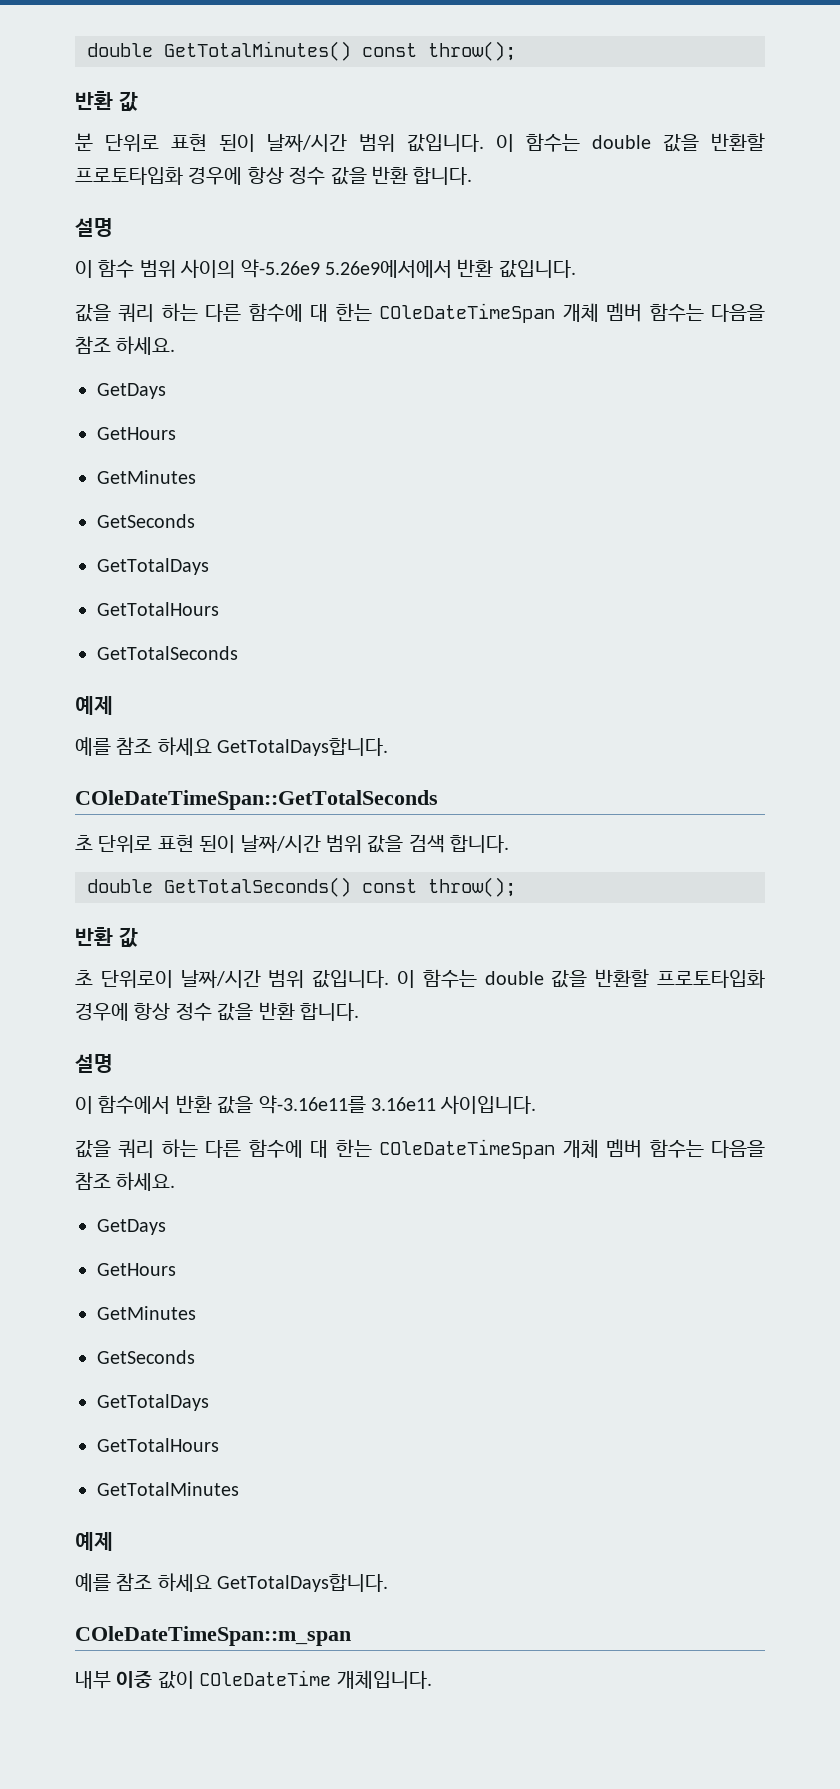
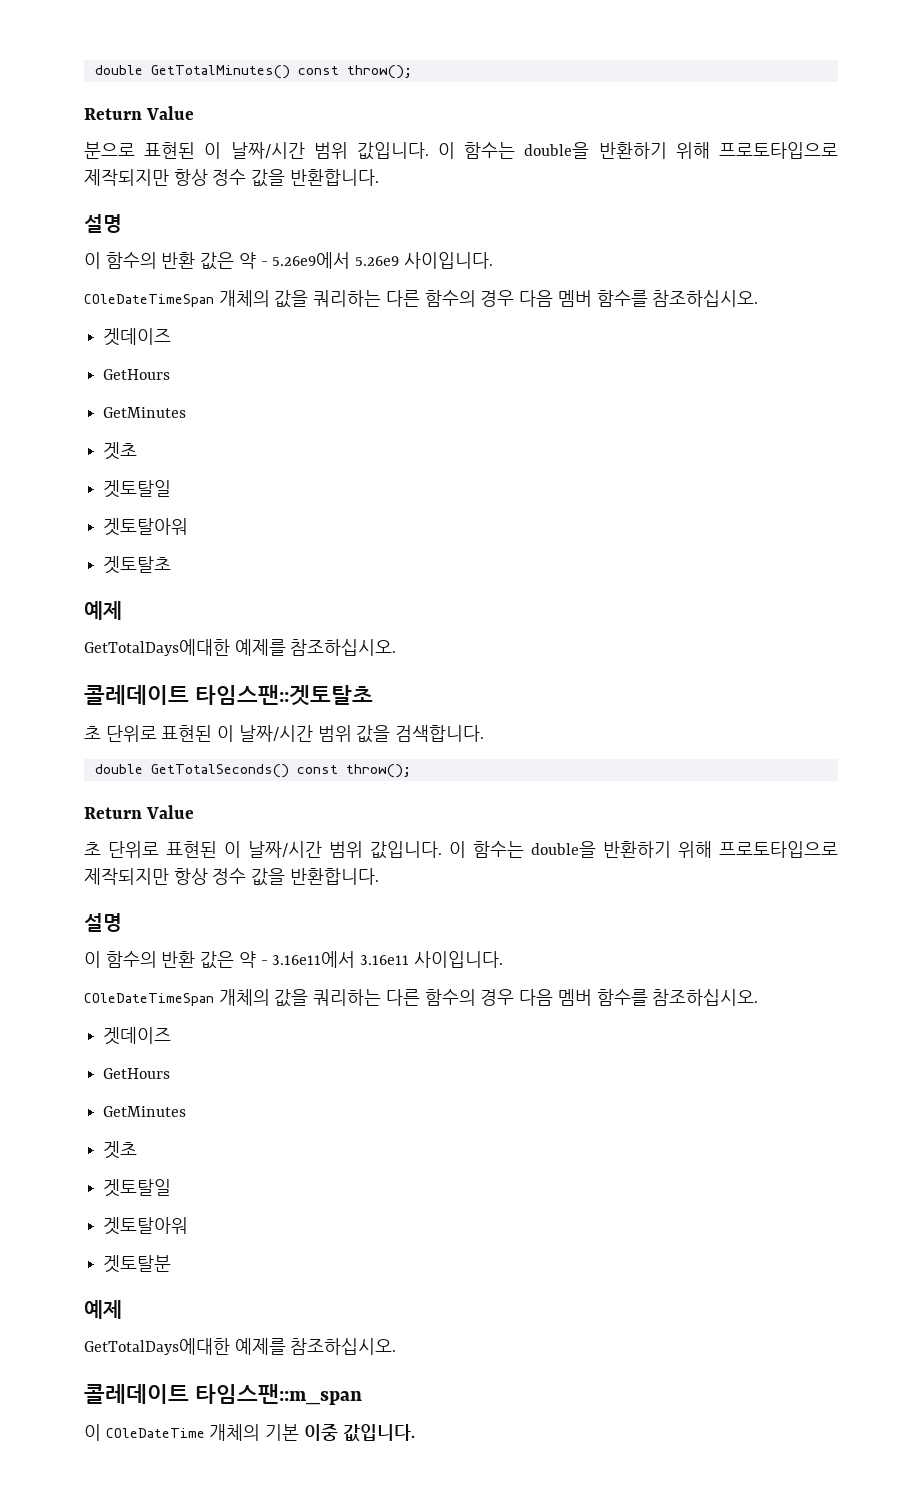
[75,91,138,112] [75,133,765,152] [75,166,473,185] [75,218,113,237] [75,259,576,278] [75,303,766,323] [75,336,176,355] [97,383,166,399] [97,427,176,440] [97,470,196,484] [97,514,195,528] [97,558,209,575] [97,602,219,616] [97,646,238,660] [75,696,113,715] [75,737,389,756] [75,790,438,810] [75,835,236,853] 반환 값 // 분 단위로 표현 된이 날짜/시간 범위 값입니다. 이 함수는 double 값을 반환할 프로토타입화 경우에 항상 정수 값을 반환 합니다. // 설명 // 이 함수 범위 사이의 약-5.26e9 5.26e9에서에서 반환 값입니다. // 값을 쿼리 하는 다른 함수에 대 한는 COleDateTimeSpan 개체 멤버 함수는 다음을 참조 하세요. // GetDays // GetHours // GetMinutes // GetSeconds // GetTotalDays // GetTotalHours // GetTotalSeconds // 예제 // 예를 참조 하세요 GetTotalDays합니다. // COleDateTimeSpan::GetTotalSeconds // 초 단위로 표현 된이 -> [84,106,195,120] [84,142,838,160] [84,169,379,187] [84,214,122,233] [84,252,493,270] [84,290,759,308] [103,328,172,346] [103,369,171,380] [103,407,187,418] [103,442,138,460] [103,480,172,498] [103,518,189,536] [103,556,172,574] [84,601,122,620] [84,639,397,656] [84,685,373,706] [84,725,235,742] Return Value // 분으로 표현된 이 날짜/시간 범위 값입니다. 이 함수는 double을 반환하기 위해 프로토타입으로 제작되지만 항상 정수 값을 반환합니다. // 설명 // 이 함수의 반환 값은 약 - 5.26e9에서 5.26e9 사이입니다. // COleDateTimeSpan 개체의 값을 쿼리하는 다른 함수의 경우 다음 멤버 함수를 참조하십시오. // 겟데이즈 // GetHours // GetMinutes // 겟초 // 겟토탈일 // 겟토탈아워 // 겟토탈초 // 예제 // GetTotalDays에대한 예제를 참조하십시오. // 콜레데이트 타임스팬::겟토탈초 // 초 단위로 표현된 이
[408,834,510,853] 검색 합니다. -> [395,725,485,742] 검색합니다.
[75,927,138,948] [75,969,765,988] [75,1002,359,1021] [75,1054,113,1073] [75,1095,537,1114] [75,1139,766,1159] [75,1172,176,1191] [97,1219,166,1235] [97,1263,176,1276] [97,1306,196,1320] [97,1350,195,1364] [97,1394,209,1411] [97,1438,219,1452] [97,1482,239,1496] [75,1532,113,1551] [75,1573,389,1592] [75,1626,351,1646] [75,1670,432,1689] 반환 값 // 초 단위로이 날짜/시간 범위 값입니다. 이 함수는 double 값을 반환할 프로토타입화 경우에 항상 정수 값을 반환 합니다. // 설명 // 이 함수에서 반환 값을 약-3.16e11를 3.16e11 사이입니다. // 값을 쿼리 하는 다른 함수에 대 한는 COleDateTimeSpan 개체 멤버 함수는 다음을 참조 하세요. // GetDays // GetHours // GetMinutes // GetSeconds // GetTotalDays // GetTotalHours // GetTotalMinutes // 예제 // 예를 참조 하세요 GetTotalDays합니다. // COleDateTimeSpan::m_span // 내부 이중 값이 COleDateTime 개체입니다. -> [84,805,195,819] [84,841,838,859] [84,868,379,886] [84,913,122,932] [84,951,503,969] [84,989,759,1007] [103,1027,172,1045] [103,1068,171,1079] [103,1106,187,1117] [103,1141,138,1159] [103,1179,172,1197] [103,1217,189,1235] [103,1255,172,1273] [84,1300,122,1319] [84,1338,397,1355] [84,1384,362,1405] [84,1424,415,1442] Return Value // 초 단위로 표현된 이 날짜/시간 범위 값입니다. 이 함수는 double을 반환하기 위해 프로토타입으로 제작되지만 항상 정수 값을 반환합니다. // 설명 // 이 함수의 반환 값은 약 - 3.16e11에서 3.16e11 사이입니다. // COleDateTimeSpan 개체의 값을 쿼리하는 다른 함수의 경우 다음 멤버 함수를 참조하십시오. // 겟데이즈 // GetHours // GetMinutes // 겟초 // 겟토탈일 // 겟토탈아워 // 겟토탈분 // 예제 // GetTotalDays에대한 예제를 참조하십시오. // 콜레데이트 타임스팬::m_span // 이 COleDateTime 개체의 기본 이중 값입니다.

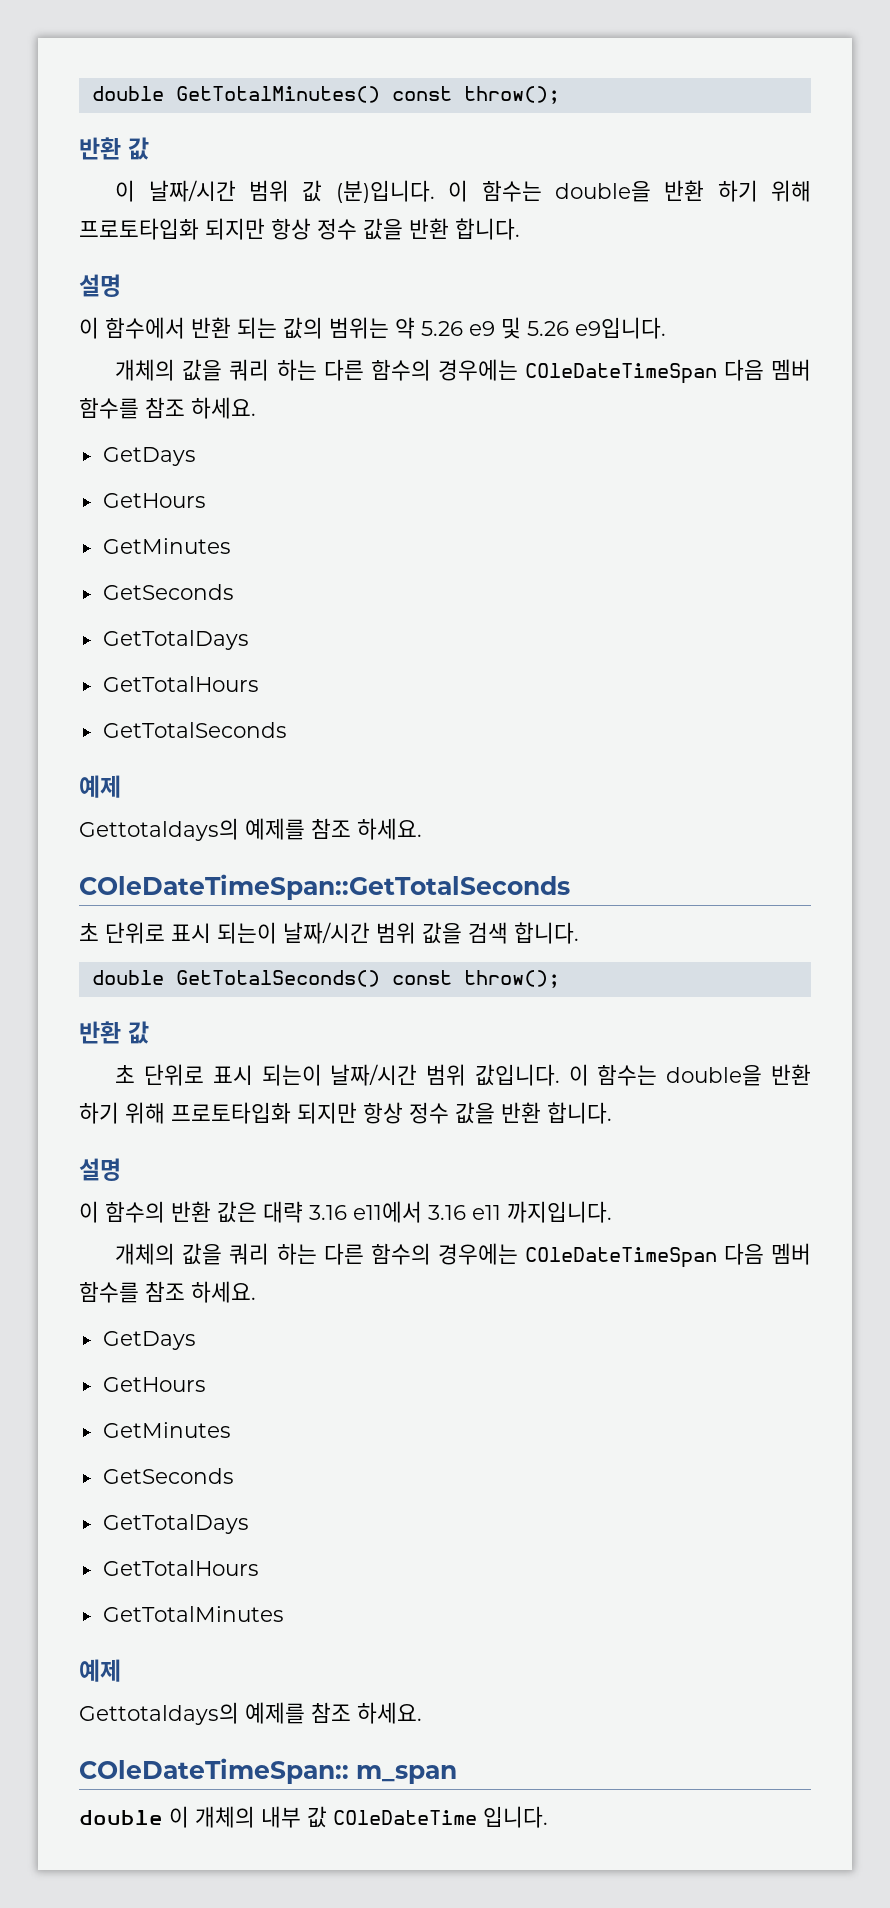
[84,106,195,120] [84,142,838,160] [84,169,379,187] [84,214,122,233] [84,252,493,270] [84,290,759,308] [103,328,172,346] [103,369,171,380] [103,407,187,418] [103,442,138,460] [103,480,172,498] [103,518,189,536] [103,556,172,574] [84,601,122,620] [84,639,397,656] [84,685,373,706] [84,725,485,743] [94,764,411,778] [84,805,195,819] [84,841,838,859] [84,868,379,886] [84,913,122,932] [84,951,503,969] [84,989,759,1007] [103,1027,172,1045] [103,1068,171,1079] [103,1106,187,1117] [103,1141,138,1159] [103,1179,172,1197] [103,1217,189,1235] [103,1255,172,1273] [84,1300,122,1319] [84,1338,397,1355] [84,1384,362,1405] [84,1424,415,1442] Return Value // 분으로 표현된 이 날짜/시간 범위 값입니다. 이 함수는 double을 반환하기 위해 프로토타입으로 제작되지만 항상 정수 값을 반환합니다. // 설명 // 이 함수의 반환 값은 약 - 5.26e9에서 5.26e9 사이입니다. // COleDateTimeSpan 개체의 값을 쿼리하는 다른 함수의 경우 다음 멤버 함수를 참조하십시오. // 겟데이즈 // GetHours // GetMinutes // 겟초 // 겟토탈일 // 겟토탈아워 // 겟토탈초 // 예제 // GetTotalDays에대한 예제를 참조하십시오. // 콜레데이트 타임스팬::겟토탈초 // 초 단위로 표현된 이 날짜/시간 범위 값을 검색합니다. // double GetTotalSeconds() const throw(); // Return Value // 초 단위로 표현된 이 날짜/시간 범위 값입니다. 이 함수는 double을 반환하기 위해 프로토타입으로 제작되지만 항상 정수 값을 반환합니다. // 설명 // 이 함수의 반환 값은 약 - 3.16e11에서 3.16e11 사이입니다. // COleDateTimeSpan 개체의 값을 쿼리하는 다른 함수의 경우 다음 멤버 함수를 참조하십시오. // 겟데이즈 // GetHours // GetMinutes // 겟초 // 겟토탈일 // 겟토탈아워 // 겟토탈분 // 예제 // GetTotalDays에대한 예제를 참조하십시오. // 콜레데이트 타임스팬::m_span // 이 COleDateTime 개체의 기본 이중 값입니다. -> [79,137,149,160] [115,180,812,203] [79,218,520,240] [79,274,121,297] [79,317,666,339] [115,359,811,384] [79,397,256,419] [102,447,196,466] [102,493,206,508] [102,538,231,554] [102,584,234,600] [102,630,249,650] [102,676,259,692] [102,722,287,738] [79,775,121,798] [79,818,422,841] [79,874,570,900] [79,922,579,944] [91,970,560,988] [79,1021,149,1044] [115,1064,812,1086] [79,1102,612,1124] [79,1158,121,1181] [79,1201,612,1223] [115,1243,811,1268] [79,1281,256,1303] [102,1331,196,1350] [102,1377,206,1392] [102,1422,231,1438] [102,1468,234,1484] [102,1514,249,1534] [102,1560,259,1576] [102,1606,284,1622] [79,1659,121,1682] [79,1702,422,1725] [79,1758,457,1784] [79,1806,548,1828] 반환 값 // 이 날짜/시간 범위 값 (분)입니다. 이 함수는 double을 반환 하기 위해 프로토타입화 되지만 항상 정수 값을 반환 합니다. // 설명 // 이 함수에서 반환 되는 값의 범위는 약 5.26 e9 및 5.26 e9입니다. // 개체의 값을 쿼리 하는 다른 함수의 경우에는 COleDateTimeSpan 다음 멤버 함수를 참조 하세요. // GetDays // GetHours // GetMinutes // GetSeconds // GetTotalDays // GetTotalHours // GetTotalSeconds // 예제 // Gettotaldays의 예제를 참조 하세요. // COleDateTimeSpan::GetTotalSeconds // 초 단위로 표시 되는이 날짜/시간 범위 값을 검색 합니다. // double GetTotalSeconds() const throw(); // 반환 값 // 초 단위로 표시 되는이 날짜/시간 범위 값입니다. 이 함수는 double을 반환 하기 위해 프로토타입화 되지만 항상 정수 값을 반환 합니다. // 설명 // 이 함수의 반환 값은 대략 3.16 e11에서 3.16 e11 까지입니다. // 개체의 값을 쿼리 하는 다른 함수의 경우에는 COleDateTimeSpan 다음 멤버 함수를 참조 하세요. // GetDays // GetHours // GetMinutes // GetSeconds // GetTotalDays // GetTotalHours // GetTotalMinutes // 예제 // Gettotaldays의 예제를 참조 하세요. // COleDateTimeSpan:: m_span // double 이 개체의 내부 값 COleDateTime 입니다.

